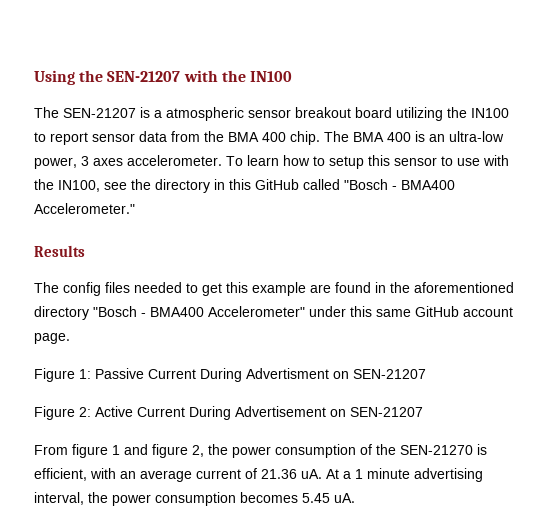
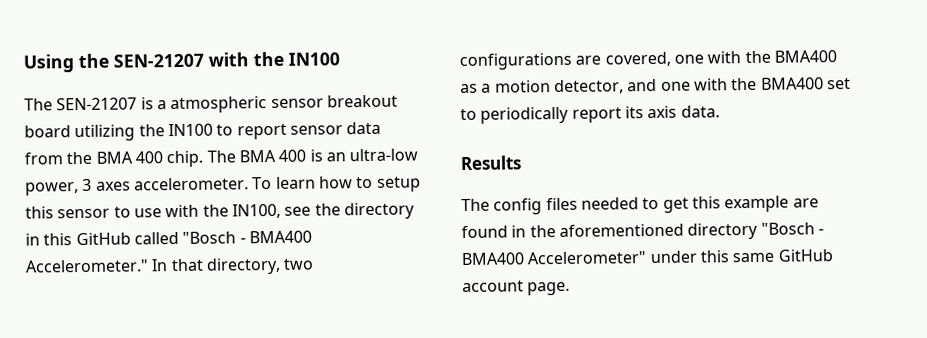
(135, 208) none -> [151,257,315,275] [459,50,837,71] [460,77,851,95] [460,105,720,124] In that directory, two configurations are covered, one with the BMA400 as a motion detector, and one with the BMA400 set to periodically report its axis data.
[34,368,426,382] [34,406,423,420] [34,444,487,458] [34,468,483,482] [34,492,355,506] // Figure 1: Passive Current During Advertisment on SEN-21207 // Figure 2: Active Current During Advertisement on SEN-21207 // From figure 1 and figure 2, the power consumption of the SEN-21270 is efficient, with an average current of 21.36 uA. At a 1 minute advertising interval, the power consumption becomes 5.45 uA. -> (571, 288) none

